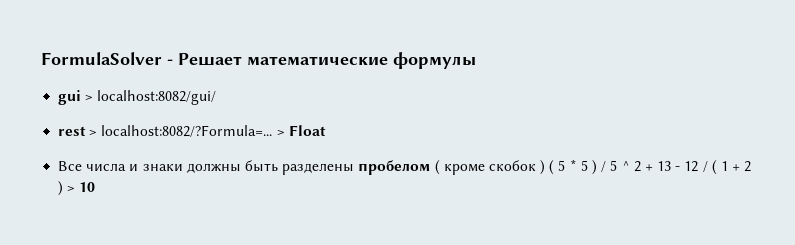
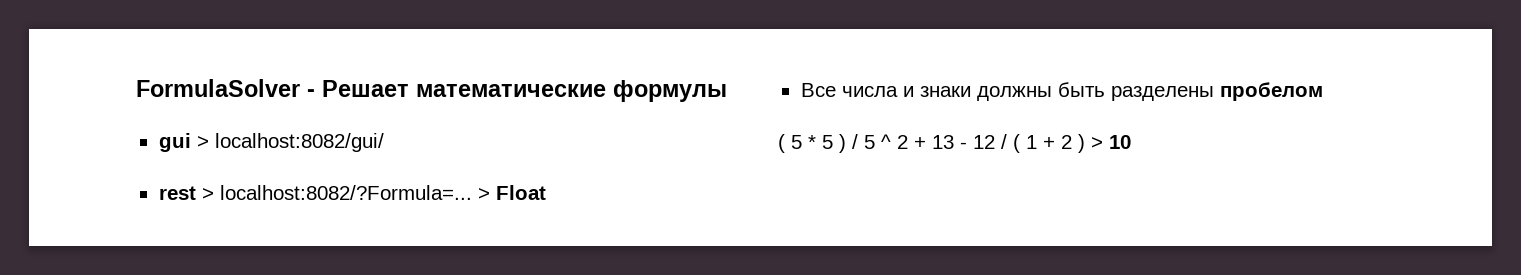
[434,160,546,175] ( кроме скобок ) -> (1323, 91) //

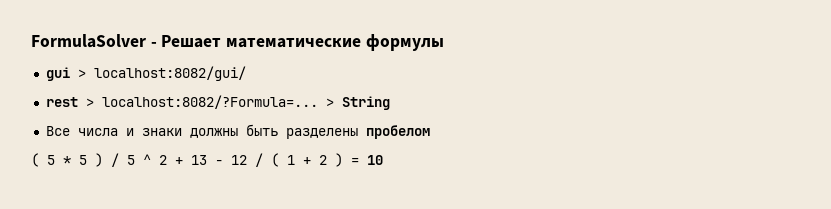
[495,185,546,200] Float -> [341,96,390,110] String
[1091,137,1103,149] > -> [351,158,359,165] =

